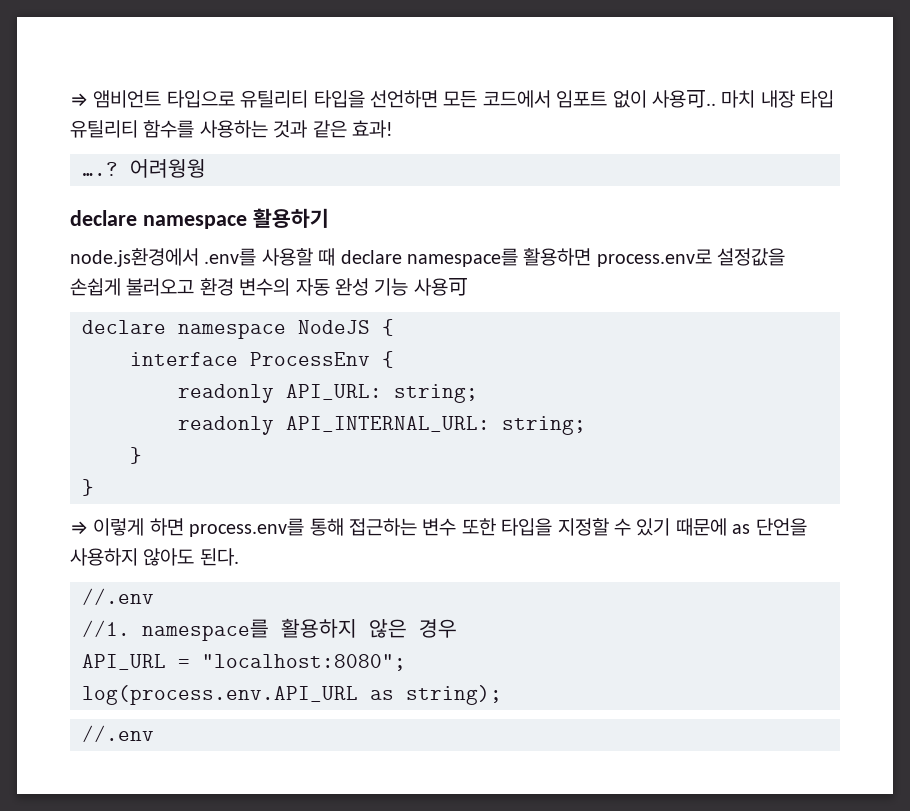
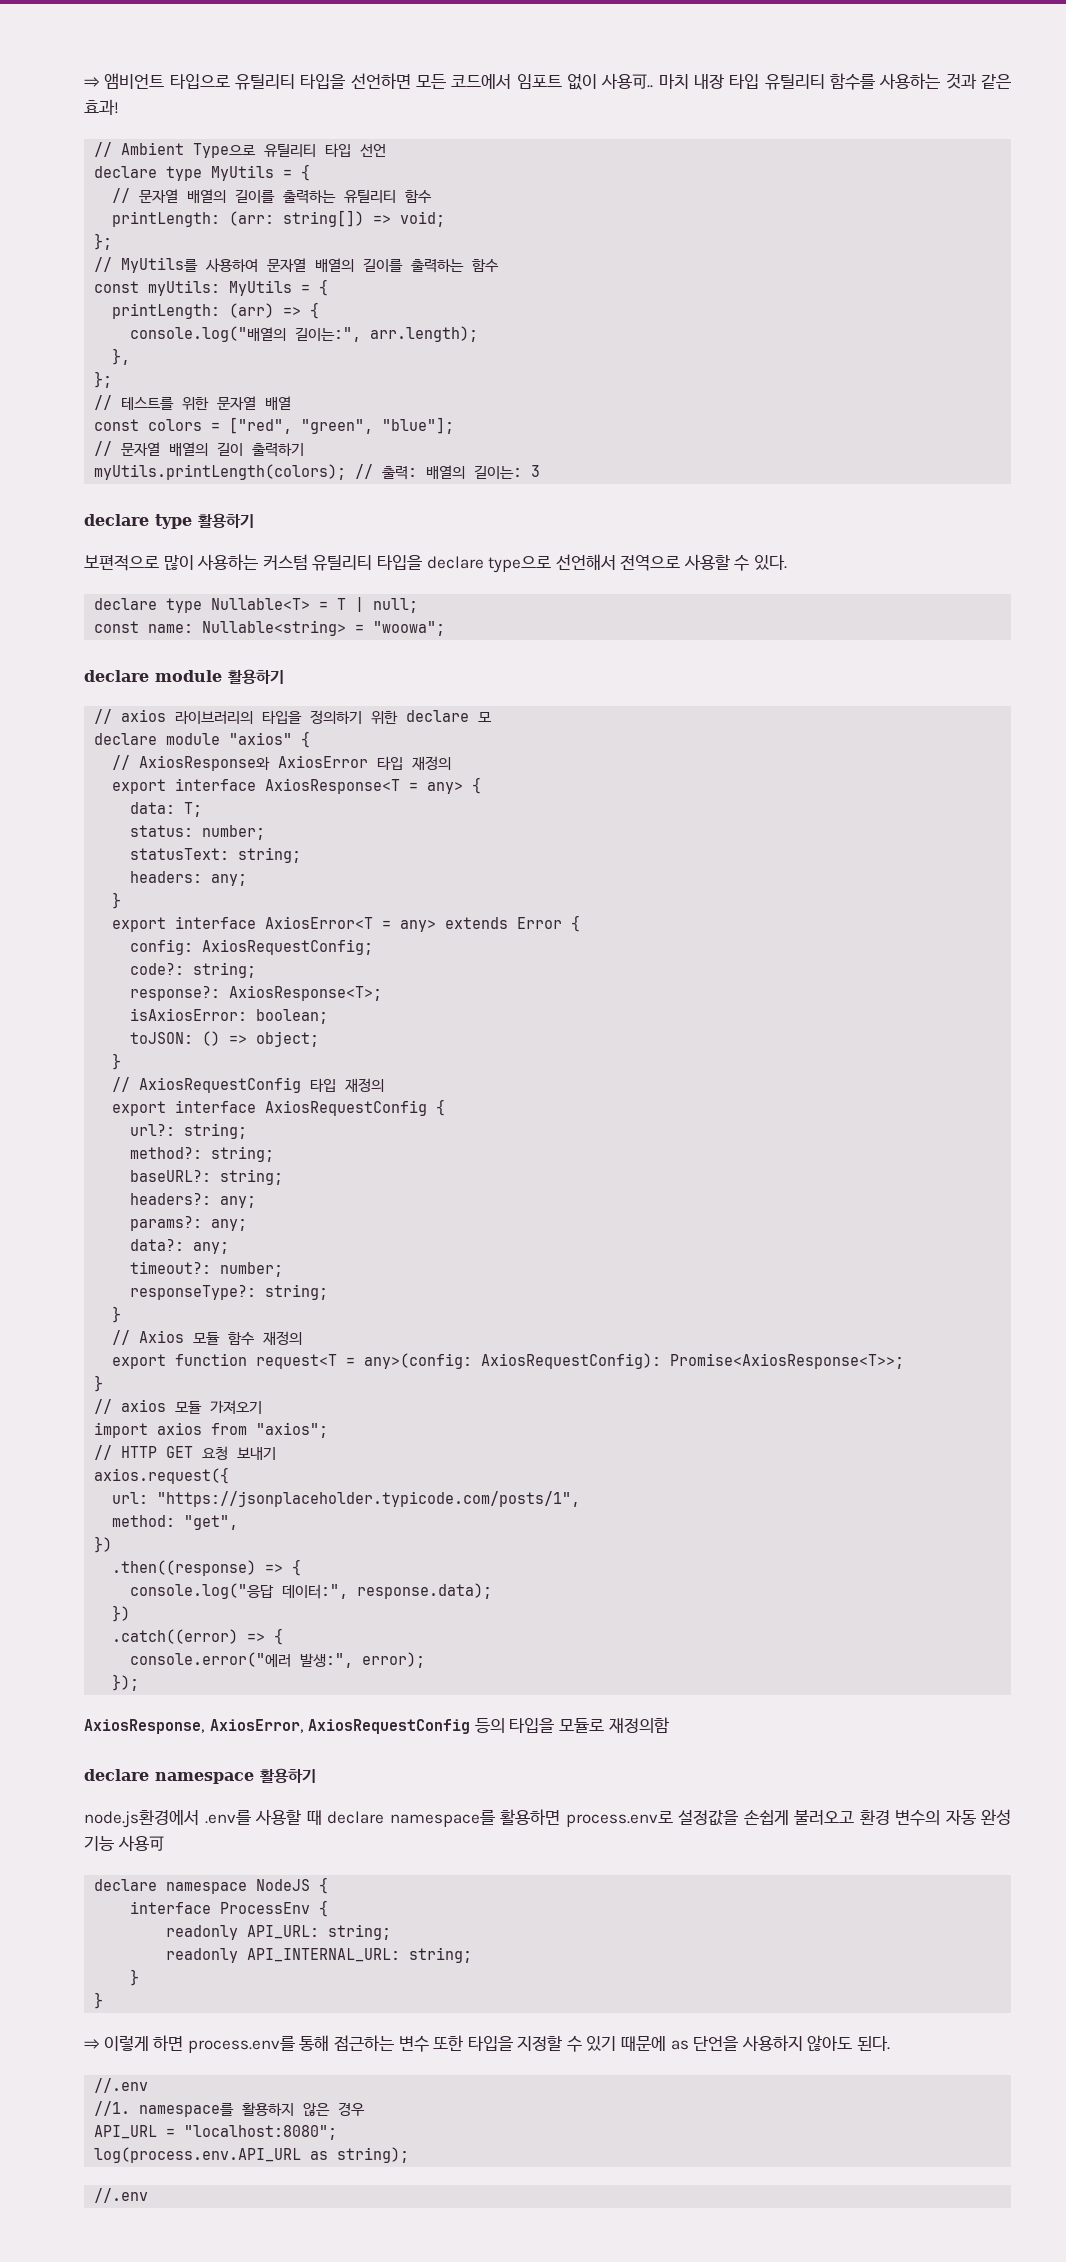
[82,159,206,178] ….? 어려웡웡 -> [94,142,387,158] [94,164,311,181] [112,188,433,204] [112,210,446,227] [94,233,113,250] [94,257,500,273] [94,279,329,296] [112,302,320,319] [130,326,479,342] [112,348,131,365] [94,371,113,388] [94,395,292,410] [94,417,455,434] [94,441,305,457] [94,464,541,480] [84,513,254,529] [84,554,788,573] [94,597,419,613] [94,620,446,636] [84,669,284,684] [94,709,493,724] [94,731,311,748] [112,755,452,771] [112,777,482,794] [130,802,203,817] [130,825,266,840] [130,847,302,863] [130,871,248,886] [112,892,122,909] [112,915,581,932] [130,939,374,955] [130,962,257,978] [130,985,383,1001] [130,1008,329,1024] [130,1031,320,1047] [112,1053,122,1070] [112,1077,385,1093] [112,1099,446,1116] [130,1123,248,1139] [130,1146,275,1162] [130,1169,284,1185] [130,1193,257,1208] [130,1216,248,1231] [130,1239,230,1254] [130,1261,284,1277] [130,1284,329,1300] [112,1306,122,1323] [112,1330,303,1345] [112,1353,905,1369] [94,1375,104,1392] [94,1399,263,1414] [94,1422,329,1438] [94,1445,277,1460] [94,1467,230,1484] [112,1491,581,1507] [112,1515,239,1530] [94,1536,113,1553] [112,1559,302,1576] [130,1583,493,1599] [112,1605,131,1622] [112,1628,284,1645] [130,1652,426,1668] [112,1674,140,1691] [84,1717,669,1734] // Ambient Type으로 유틸리티 타입 선언 // declare type MyUtils = { // // 문자열 배열의 길이를 출력하는 유틸리티 함수 // printLength: (arr: string[]) => void; // }; // // MyUtils를 사용하여 문자열 배열의 길이를 출력하는 함수 // const myUtils: MyUtils = { // printLength: (arr) => { // console.log("배열의 길이는:", arr.length); // }, // }; // // 테스트를 위한 문자열 배열 // const colors = ["red", "green", "blue"]; // // 문자열 배열의 길이 출력하기 // myUtils.printLength(colors); // 출력: 배열의 길이는: 3 // declare type 활용하기 // 보편적으로 많이 사용하는 커스텀 유틸리티 타입을 declare type으로 선언해서 전역으로 사용할 수 있다. // declare type Nullable<T> = T | null; // const name: Nullable<string> = "woowa"; // declare module 활용하기 // // axios 라이브러리의 타입을 정의하기 위한 declare 모 // declare module "axios" { // // AxiosResponse와 AxiosError 타입 재정의 // export interface AxiosResponse<T = any> { // data: T; // status: number; // statusText: string; // headers: any; // } // export interface AxiosError<T = any> extends Error { // config: AxiosRequestConfig; // code?: string; // response?: AxiosResponse<T>; // isAxiosError: boolean; // toJSON: () => object; // } // // AxiosRequestConfig 타입 재정의 // export interface AxiosRequestConfig { // url?: string; // method?: string; // baseURL?: string; // headers?: any; // params?: any; // data?: any; // timeout?: number; // responseType?: string; // } // // Axios 모듈 함수 재정의 // export function request<T = any>(config: AxiosRequestConfig): Promise<AxiosResponse<T>>; // } // // axios 모듈 가져오기 // import axios from "axios"; // // HTTP GET 요청 보내기 // axios.request({ // url: "https://jsonplaceholder.typicode.com/posts/1", // method: "get", // }) // .then((response) => { // console.log("응답 데이터:", response.data); // }) // .catch((error) => { // console.error("에러 발생:", error); // }); // AxiosResponse, AxiosError, AxiosRequestConfig 등의 타입을 모듈로 재정의함

